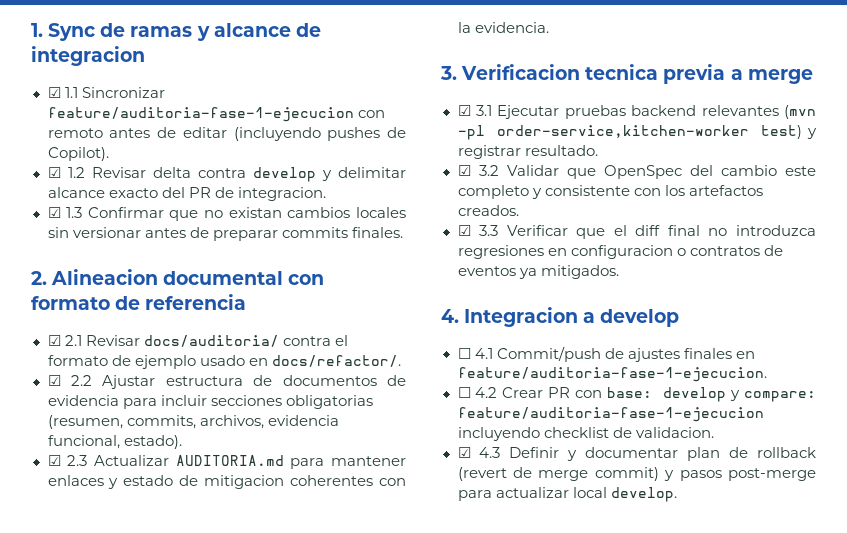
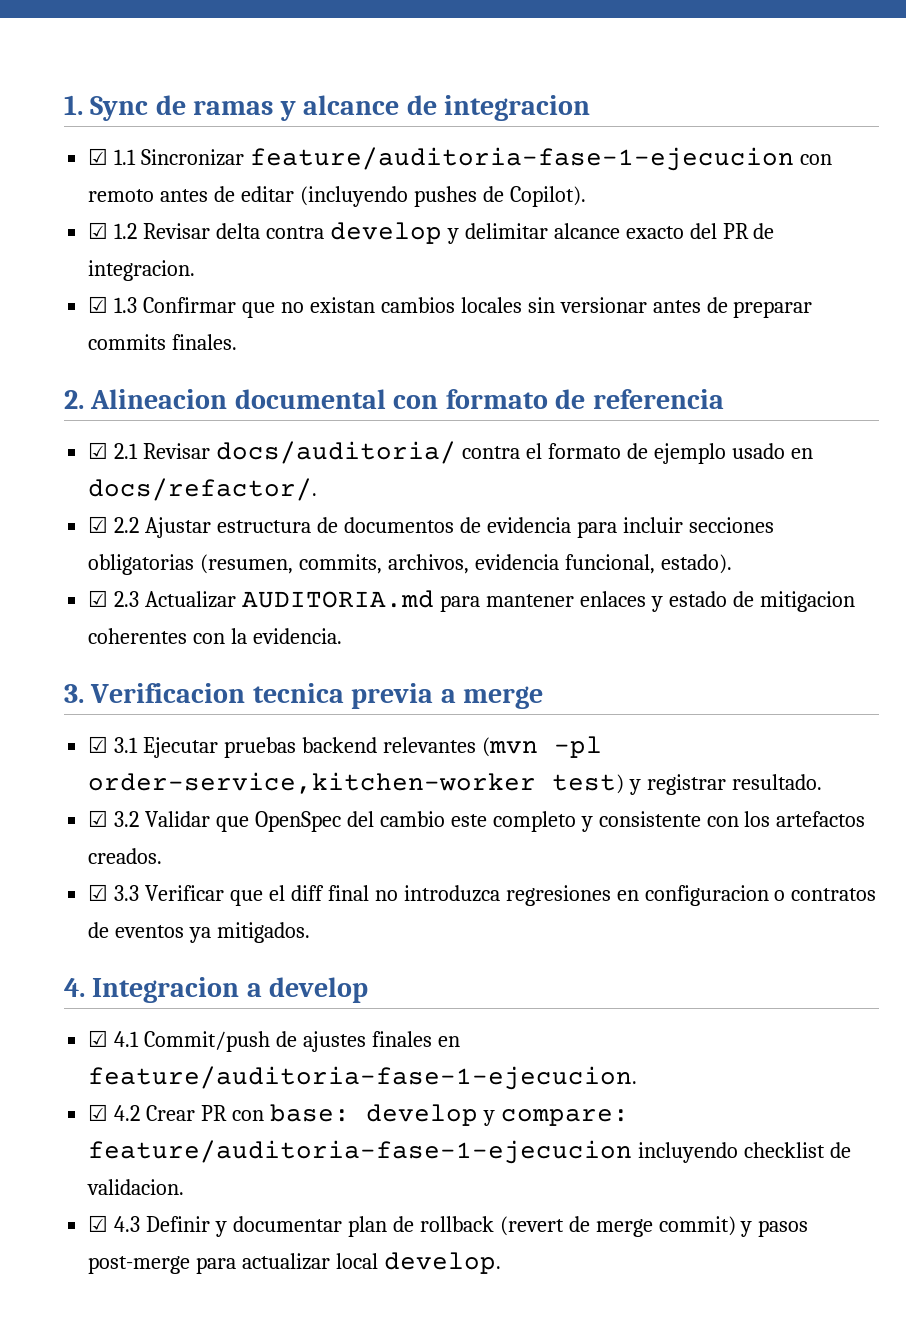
[457,348,471,359] ☐ -> [88,1030,109,1047] ☑
[457,387,471,398] ☐ -> [88,1104,109,1121] ☑

